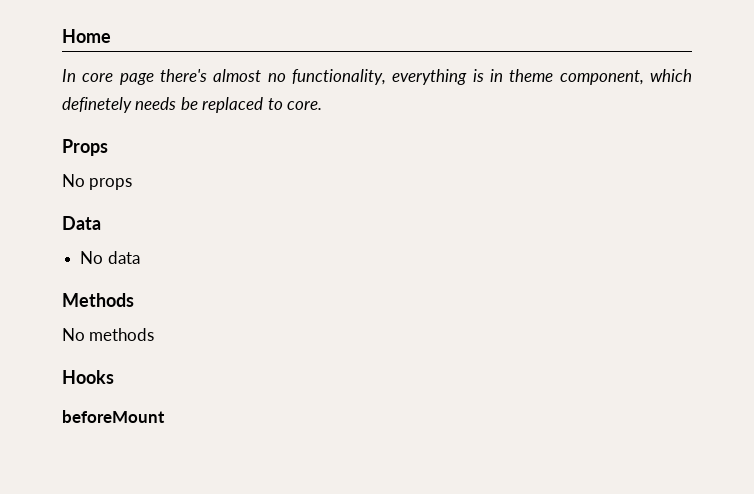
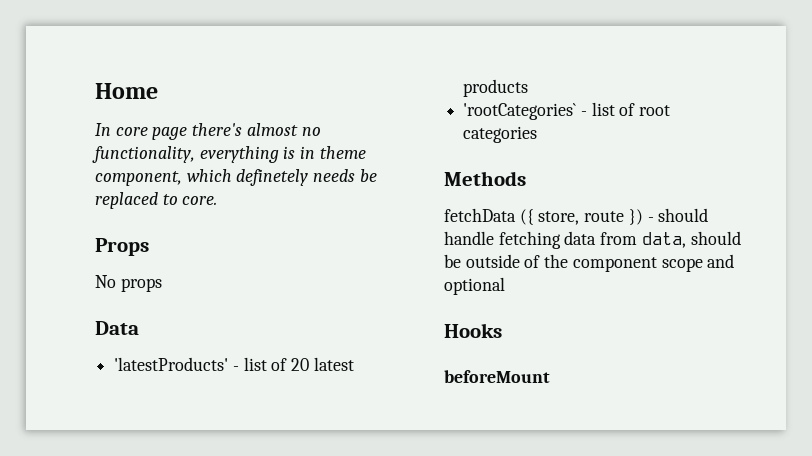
[80,251,140,264] [62,293,134,307] [62,328,155,341] No data // Methods // No methods -> [114,357,354,371] [463,79,529,97] [463,102,671,120] [463,126,538,143] [444,171,526,186] [444,208,709,225] [444,231,741,249] [444,254,735,272] [444,277,505,295] 'latestProducts' - list of 20 latest products // 'rootCategories` - list of root categories // Methods // fetchData ({ store, route }) - should handle fetching data from data, should be outside of the component scope and optional

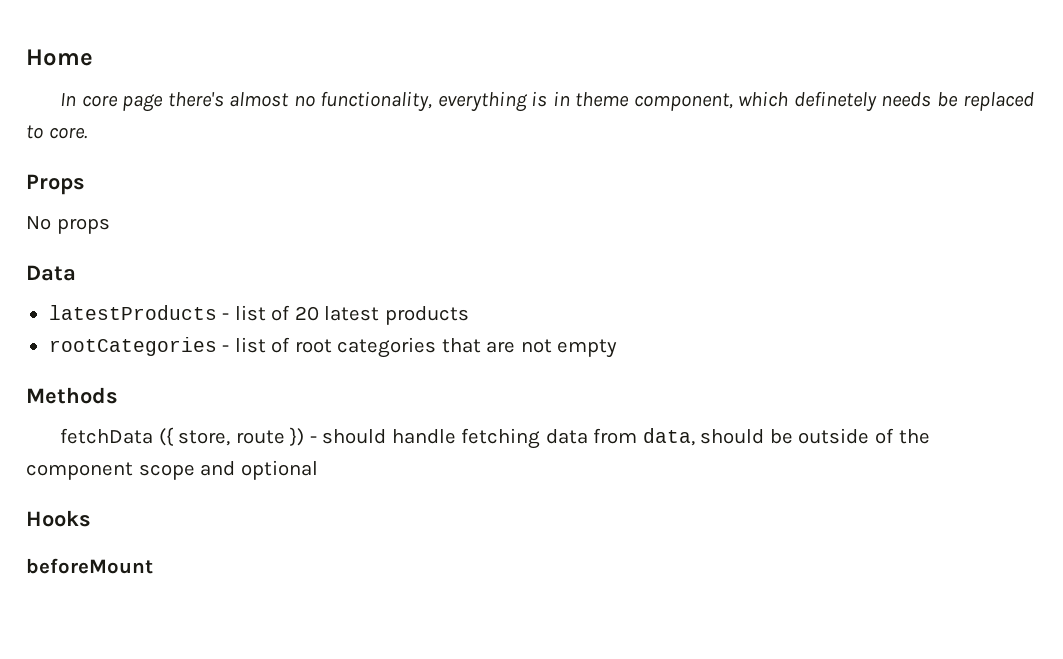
[114,357,229,371] 'latestProducts' -> [48,305,217,320] latestProducts
[463,103,577,120] 'rootCategories` -> [48,337,217,356] rootCategories
(538, 134) none -> [441,338,618,358] that are not empty

